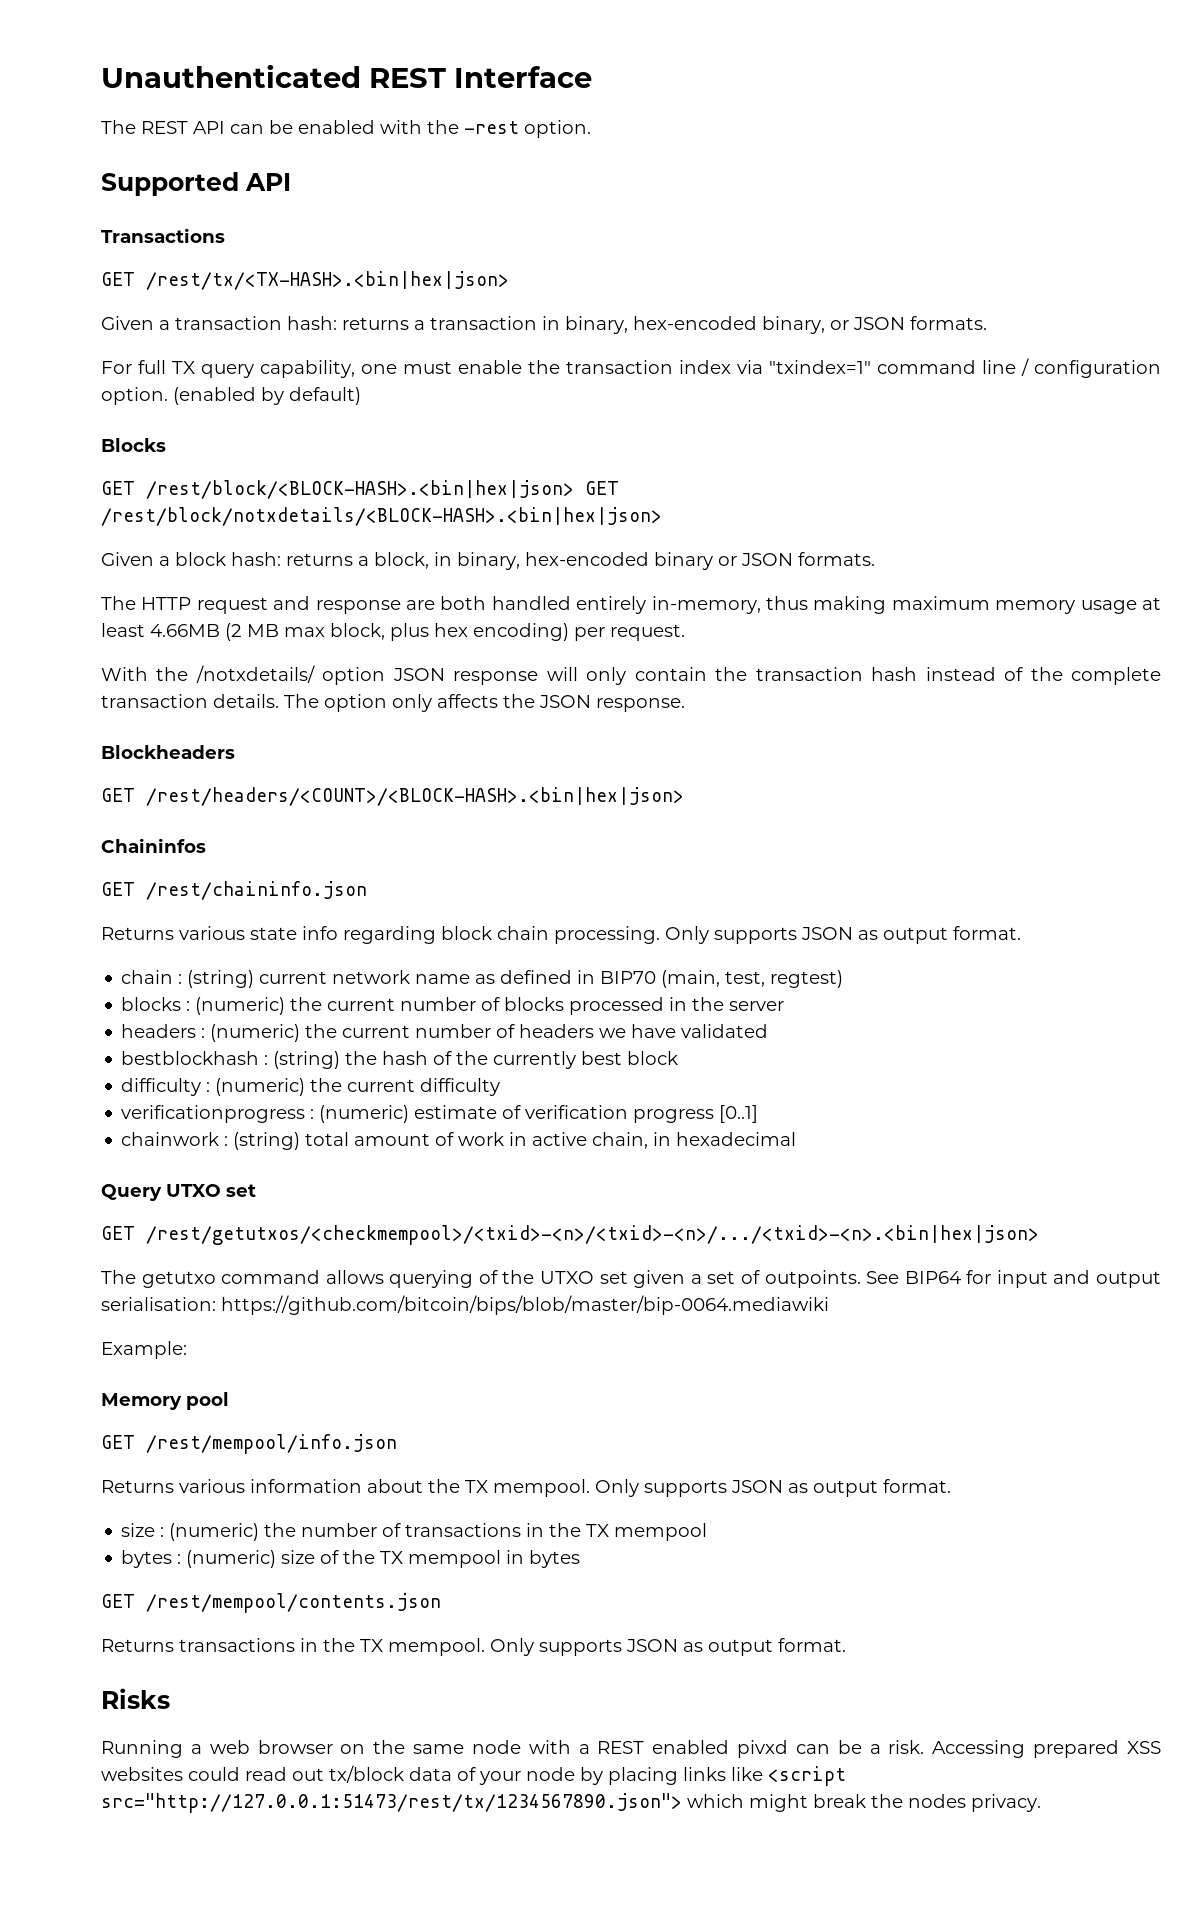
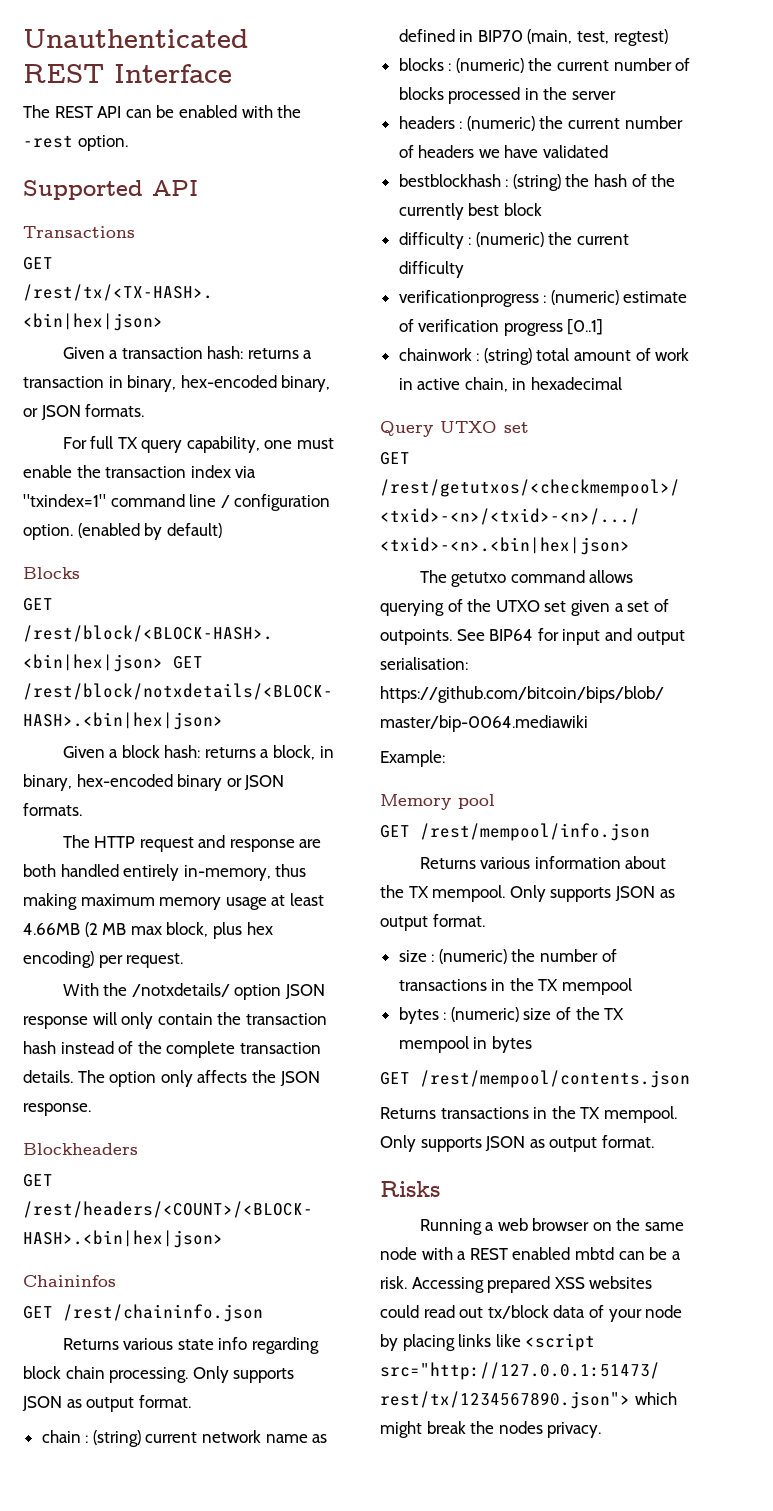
[737,1740,789,1758] pivxd -> [574,1247,614,1260] mbtd

